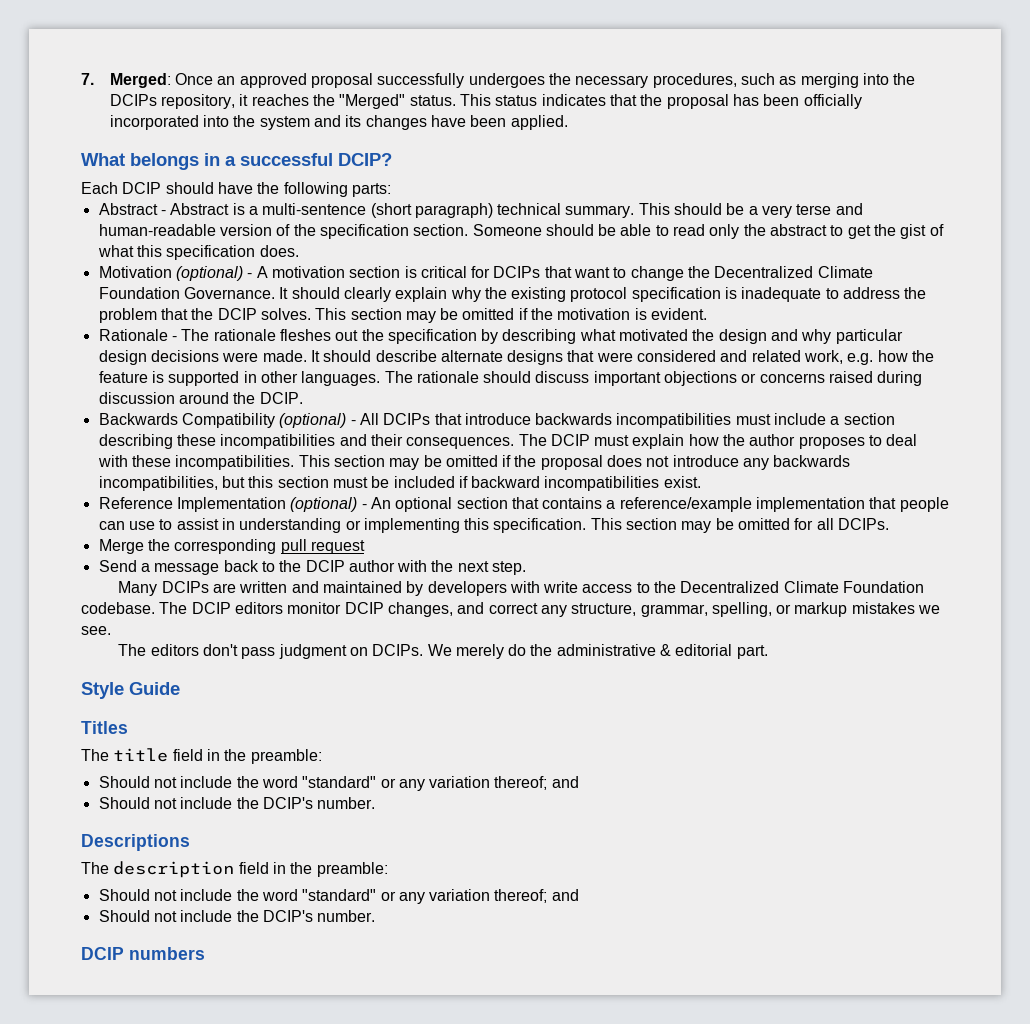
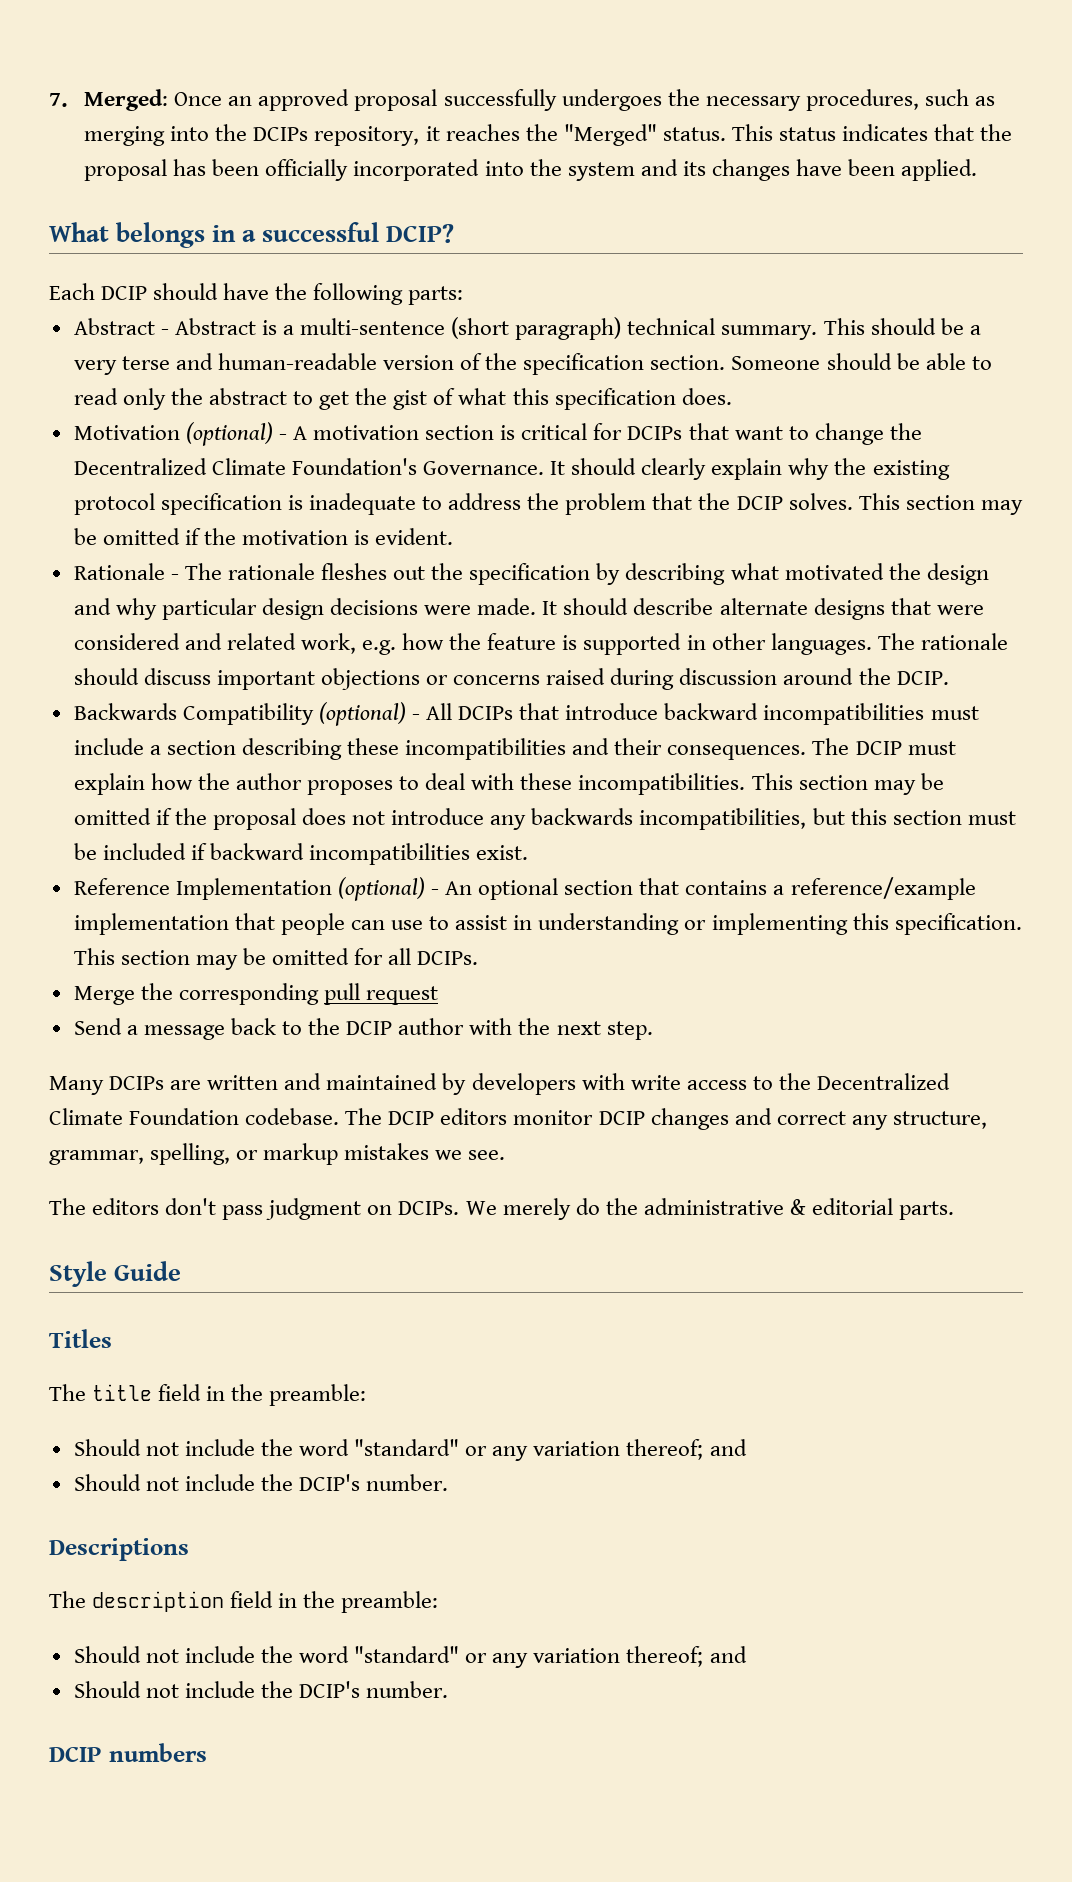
[98,287,180,299] Foundation -> [291,458,417,475] Foundation's
[535,413,613,425] backwards -> [664,703,759,720] backward
[387,602,453,617] changes, -> [650,1108,729,1130] changes
[736,645,768,659] part. -> [899,1201,955,1220] parts.

